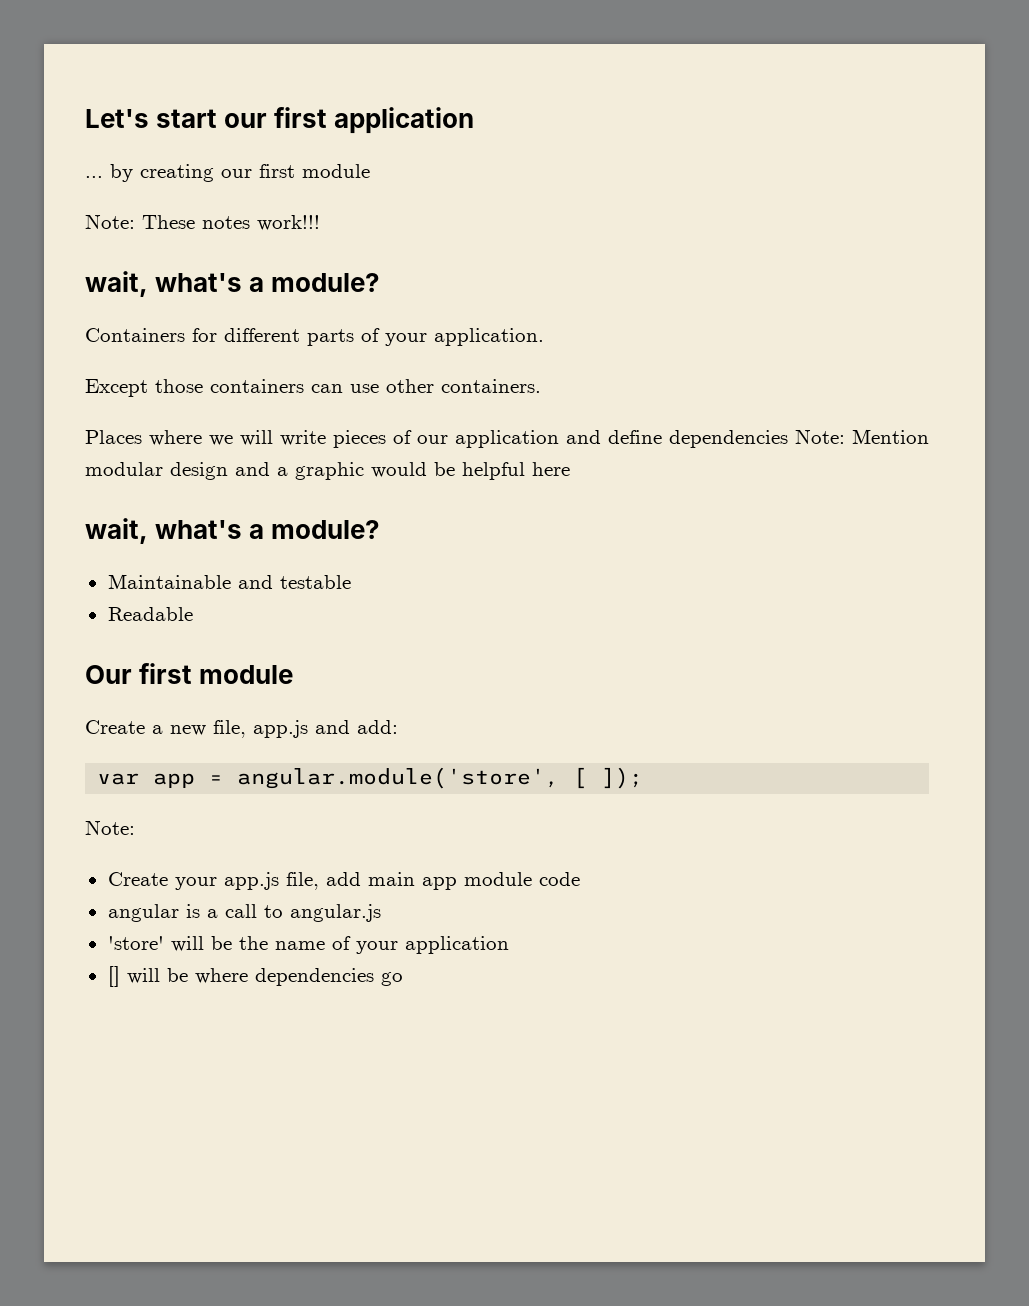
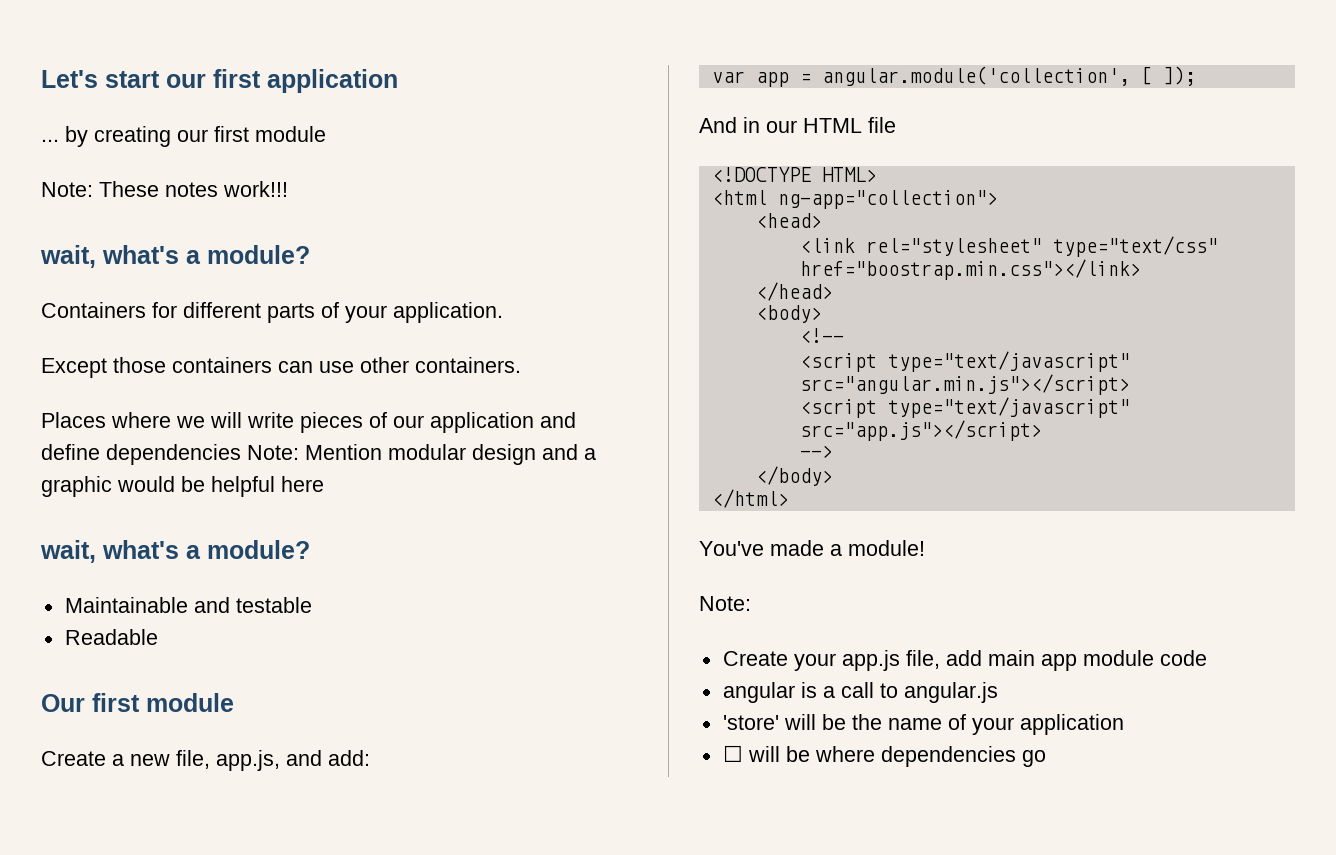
[253,720,308,738] app.js -> [216,750,280,771] app.js,
[237,767,560,789] angular.module('store', -> [821,66,1130,86] angular.module('collection',
(644, 778) none -> [699,117,896,133] [711,167,877,182] [711,190,998,209] [755,213,822,228] [799,236,1218,257] [799,259,1141,280] [755,282,833,301] [755,305,822,323] [799,328,844,343] [799,351,1130,372] [799,374,1130,395] [799,397,1130,418] [799,420,1042,441] [799,445,833,458] [755,466,833,486] [711,489,789,508] [699,540,925,556] // And in our HTML file // <!DOCTYPE HTML> // <html ng-app="collection"> // <head> // <link rel="stylesheet" type="text/css" href="boostrap.min.css"></link> // </head> // <body> // <!-- // <script type="text/javascript" src="angular.min.js"></script> // <script type="text/javascript" src="app.js"></script> // --> // </body> // </html> // You've made a module!
[107,966,120,987] [] -> [722,745,743,762] ☐

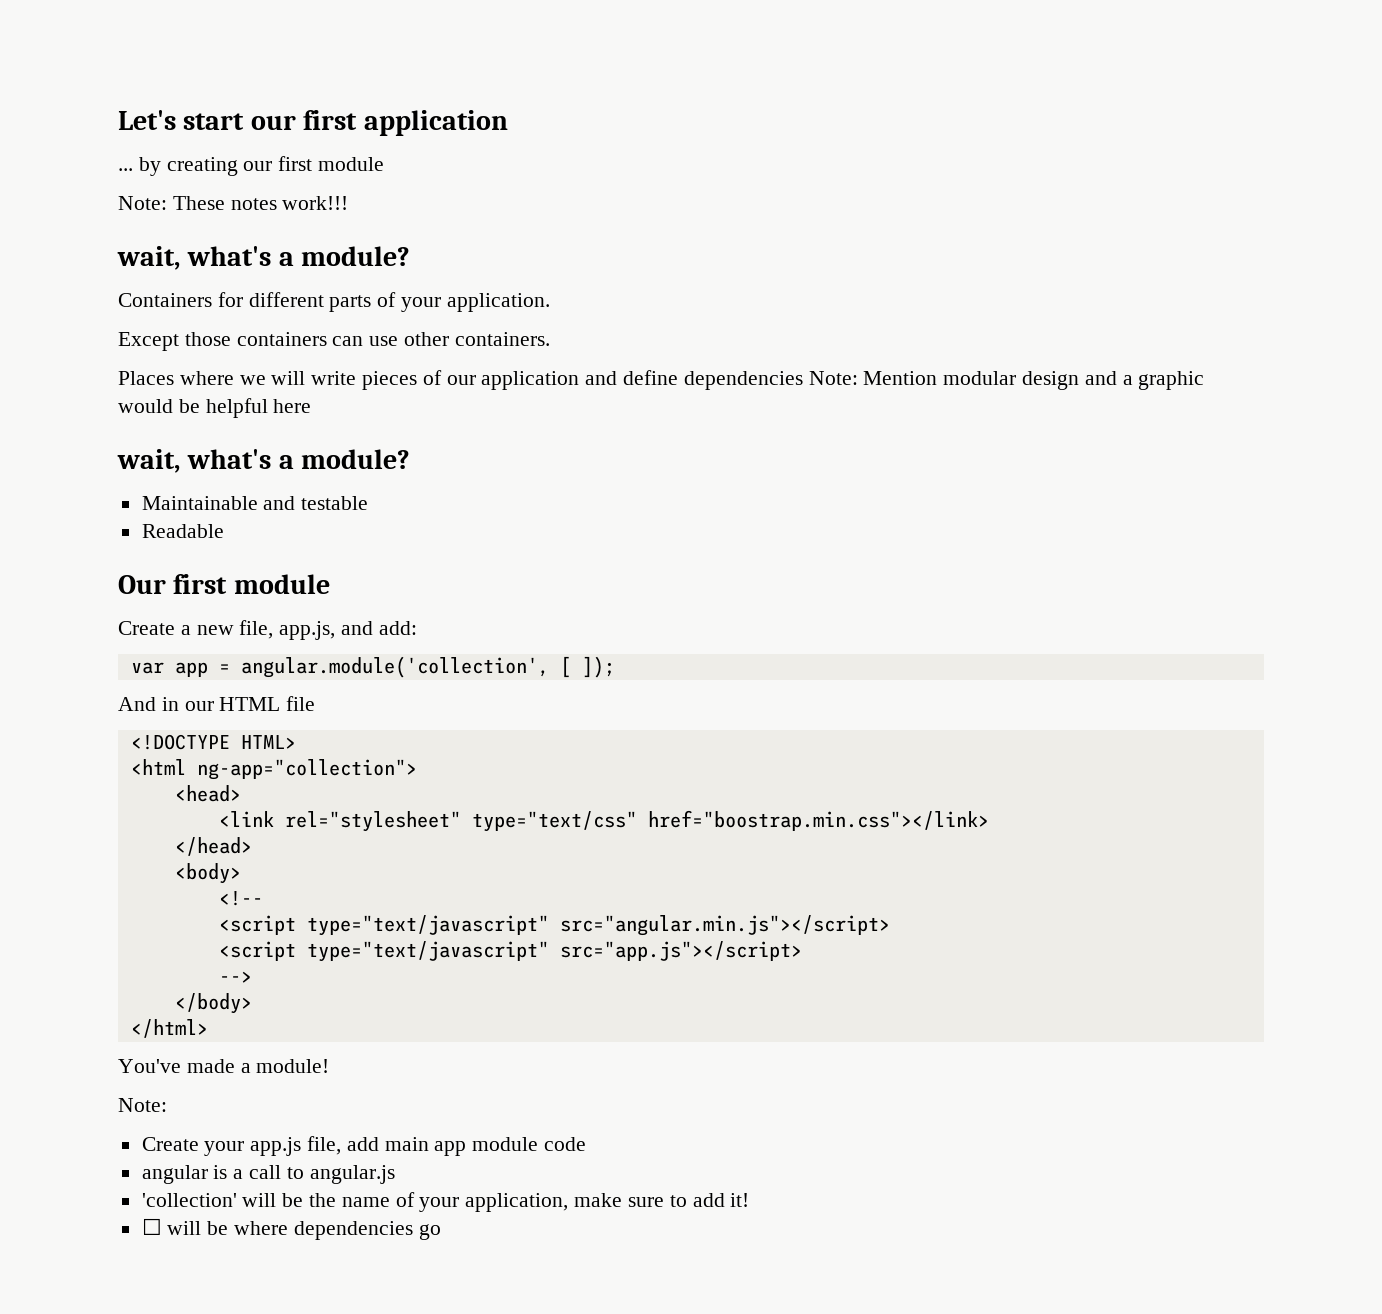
[722,715,779,730] 'store' -> [141,1193,237,1207] 'collection'
[1019,714,1124,735] application -> [465,1193,750,1212] application, make sure to add it!

